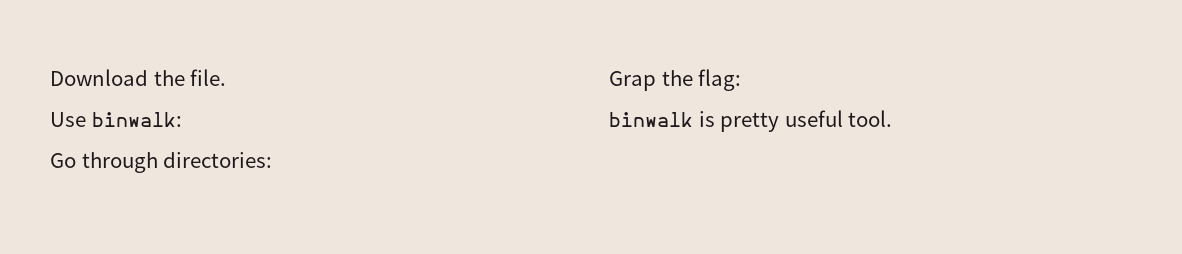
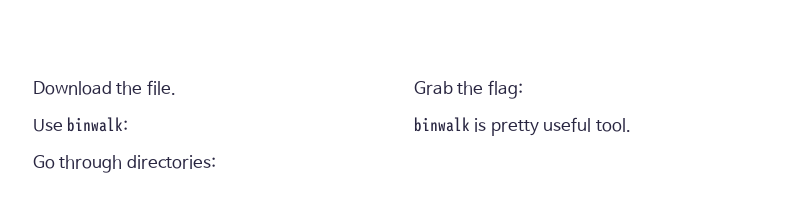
[609,71,656,91] Grap -> [414,81,453,95] Grab

